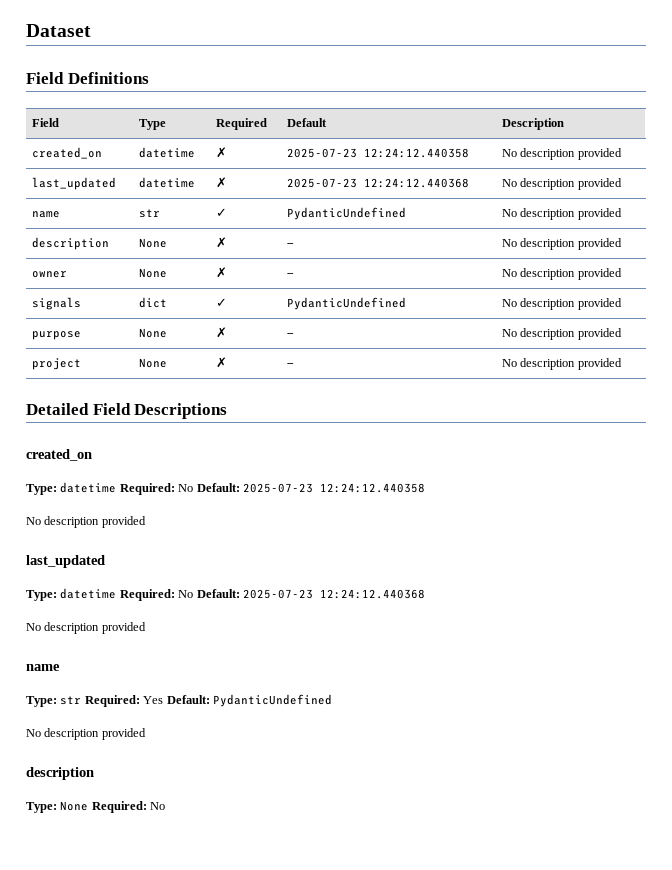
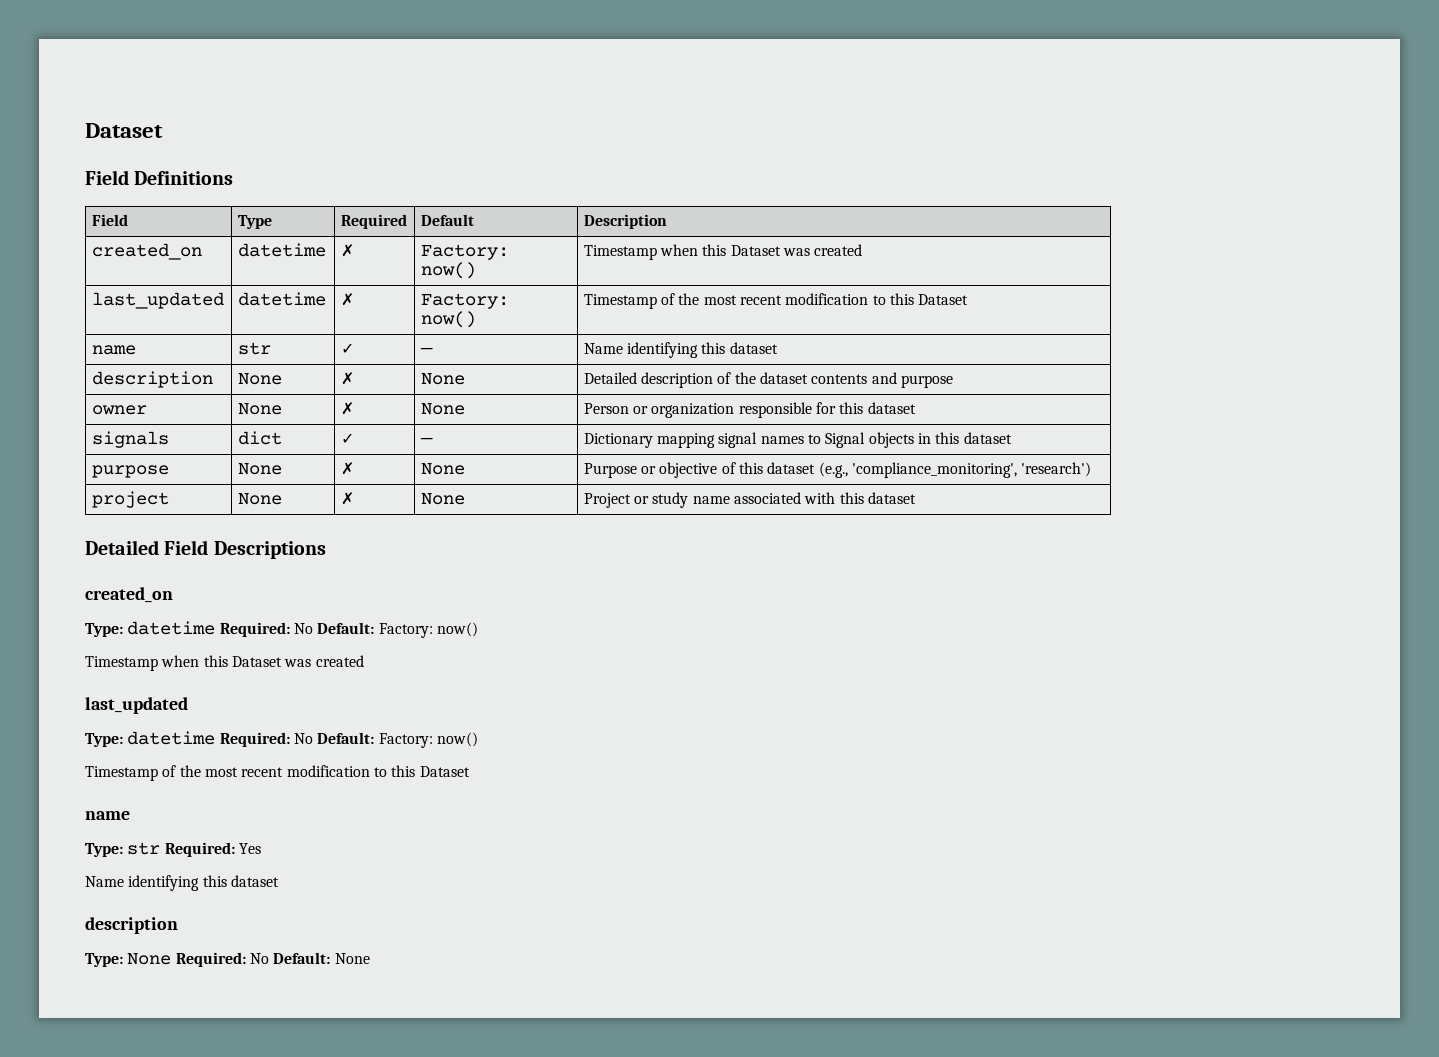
[286,148,469,158] [501,148,622,160] [31,177,116,190] [138,177,195,188] [215,177,227,188] [286,178,469,188] [501,178,622,190] [31,211,60,218] [138,209,160,218] [215,208,227,217] [286,207,406,220] [501,208,622,220] [31,237,109,250] [138,238,167,248] [215,237,227,248] [286,243,294,247] [501,238,622,250] [31,271,67,278] [138,268,167,278] [215,267,227,278] [286,273,294,277] [501,268,622,280] [31,297,81,310] [138,297,167,308] [215,298,227,307] [286,297,406,310] [501,298,622,310] [31,331,81,340] [138,328,167,338] [215,327,227,338] [286,333,294,337] [501,328,622,340] [31,358,81,370] [138,358,167,368] [215,357,227,368] [286,363,294,367] [501,358,622,370] 2025-07-23 12:24:12.440358 | No description provided // last_updated | datetime | ✗ | 2025-07-23 12:24:12.440368 | No description provided // name | str | ✓ | PydanticUndefined | No description provided // description | None | ✗ | — | No description provided // owner | None | ✗ | — | No description provided // signals | dict | ✓ | PydanticUndefined | No description provided // purpose | None | ✗ | — | No description provided // project | None | ✗ | — | No description provided -> [420,244,509,260] [420,262,476,279] [583,244,863,260] [91,292,224,309] [237,292,326,306] [340,293,354,306] [420,293,509,309] [420,311,476,328] [583,293,969,309] [91,345,136,355] [237,342,271,355] [340,343,354,354] [419,347,433,354] [583,342,778,358] [91,371,213,388] [237,373,282,385] [340,372,354,385] [420,373,465,385] [583,372,954,388] [91,405,147,415] [237,403,282,415] [340,402,354,415] [420,403,465,415] [583,402,916,418] [91,431,169,448] [237,431,282,445] [340,433,354,444] [419,437,433,444] [583,432,1012,448] [91,465,169,478] [237,463,282,475] [340,462,354,475] [420,463,465,475] [583,462,1092,478] [91,491,169,508] [237,493,282,505] [340,492,354,505] [420,493,465,505] [583,492,917,508] Factory: now() | Timestamp when this Dataset was created // last_updated | datetime | ✗ | Factory: now() | Timestamp of the most recent modification to this Dataset // name | str | ✓ | — | Name identifying this dataset // description | None | ✗ | None | Detailed description of the dataset contents and purpose // owner | None | ✗ | None | Person or organization responsible for this dataset // signals | dict | ✓ | — | Dictionary mapping signal names to Signal objects in this dataset // purpose | None | ✗ | None | Purpose or objective of this dataset (e.g., 'compliance_monitoring', 'research') // project | None | ✗ | None | Project or study name associated with this dataset
[242,483,425,493] [26,516,146,528] 2025-07-23 12:24:12.440358 // No description provided -> [378,622,478,638] [85,655,364,671] Factory: now() // Timestamp when this Dataset was created
[242,589,425,599] [26,622,146,634] 2025-07-23 12:24:12.440368 // No description provided -> [378,732,478,748] [85,765,470,781] Factory: now() // Timestamp of the most recent modification to this Dataset
[166,694,332,707] [26,728,146,740] Default: PydanticUndefined // No description provided -> [85,875,279,891] // Name identifying this dataset
(166, 806) none -> [273,952,370,964] Default: None

